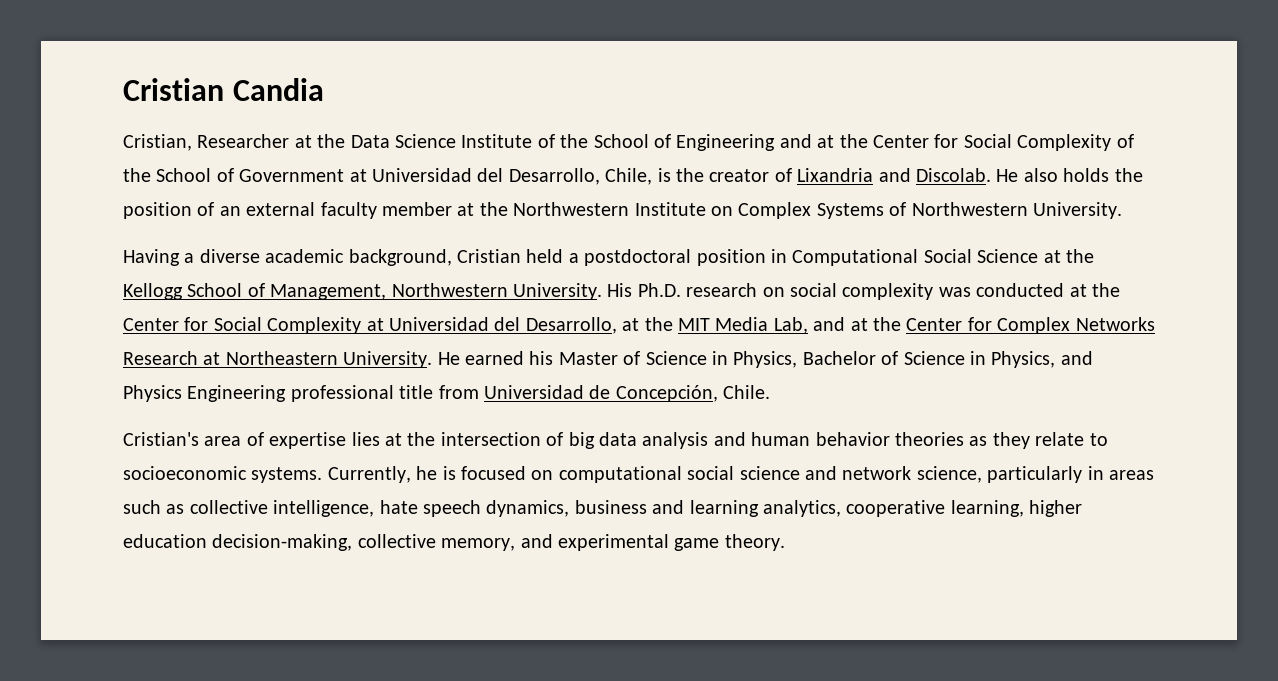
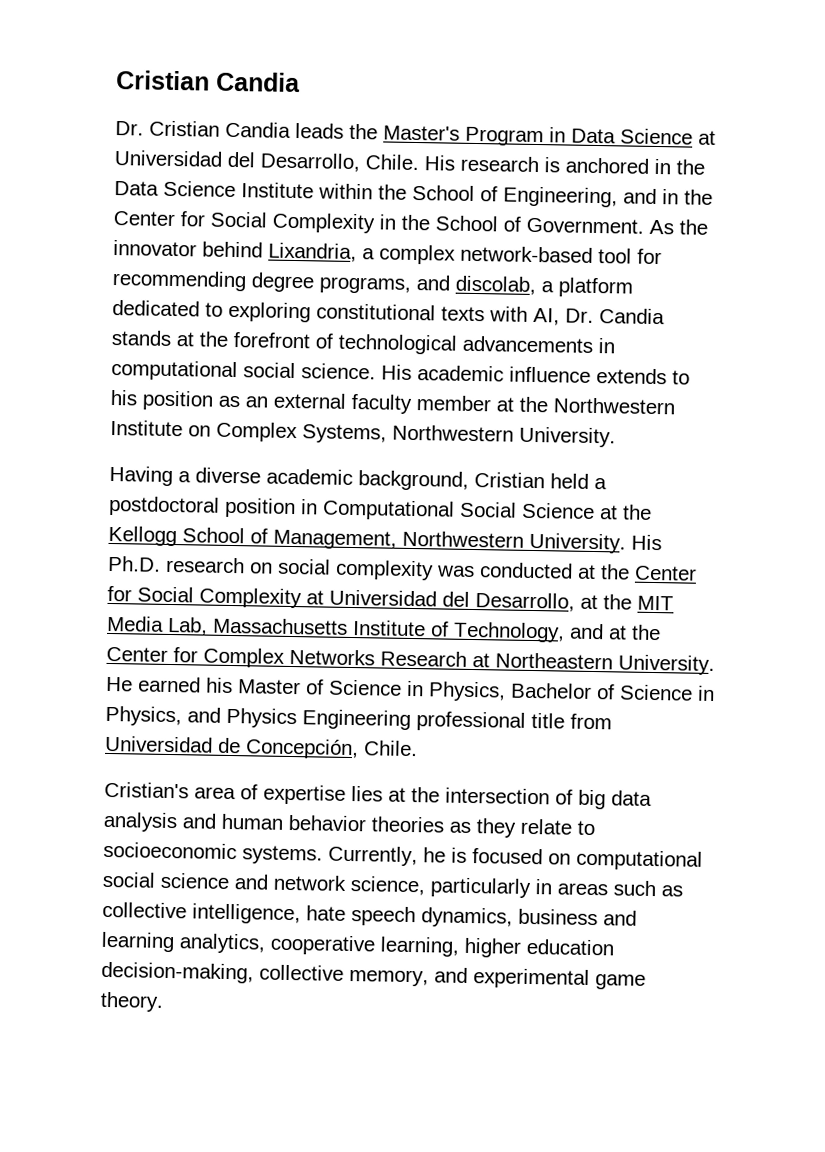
[123,134,312,151] Cristian, Researcher at -> [115,120,716,147] [114,150,671,175] Dr. Cristian Candia leads the Master's Program in Data Science at Universidad del Desarrollo, Chile. His research is anchored in
[537,134,1134,151] [123,168,1143,185] [123,202,215,219] of the School of Engineering and at the Center for Social Complexity of the School of Government at Universidad del Desarrollo, Chile, is the creator of Lixandria and Discolab. He also holds the position of -> [318,183,713,208] [113,211,708,235] [113,239,662,265] [112,269,633,298] [112,299,665,326] [111,329,615,355] [111,359,690,385] [110,389,240,411] within the School of Engineering, and in the Center for Social Complexity in the School of Government. As the innovator behind Lixandria, a complex network-based tool for recommending degree programs, and discolab, a platform dedicated to exploring constitutional texts with AI, Dr. Candia stands at the forefront of technological advancements in computational social science. His academic influence extends to his position as
[816,202,907,219] Systems of -> [302,424,387,444] Systems,
(808, 325) none -> [213,617,565,643] Massachusetts Institute of Technology,

